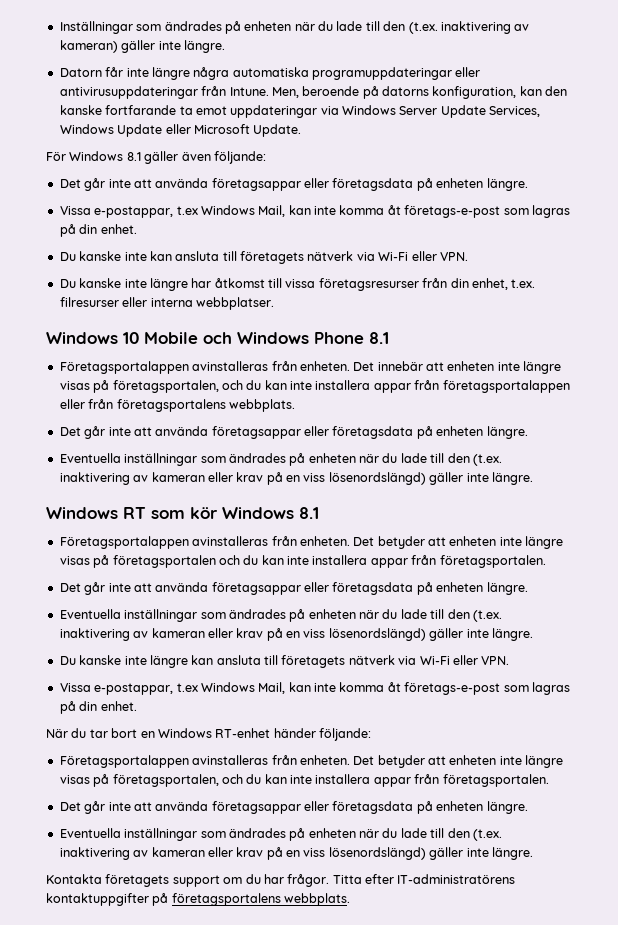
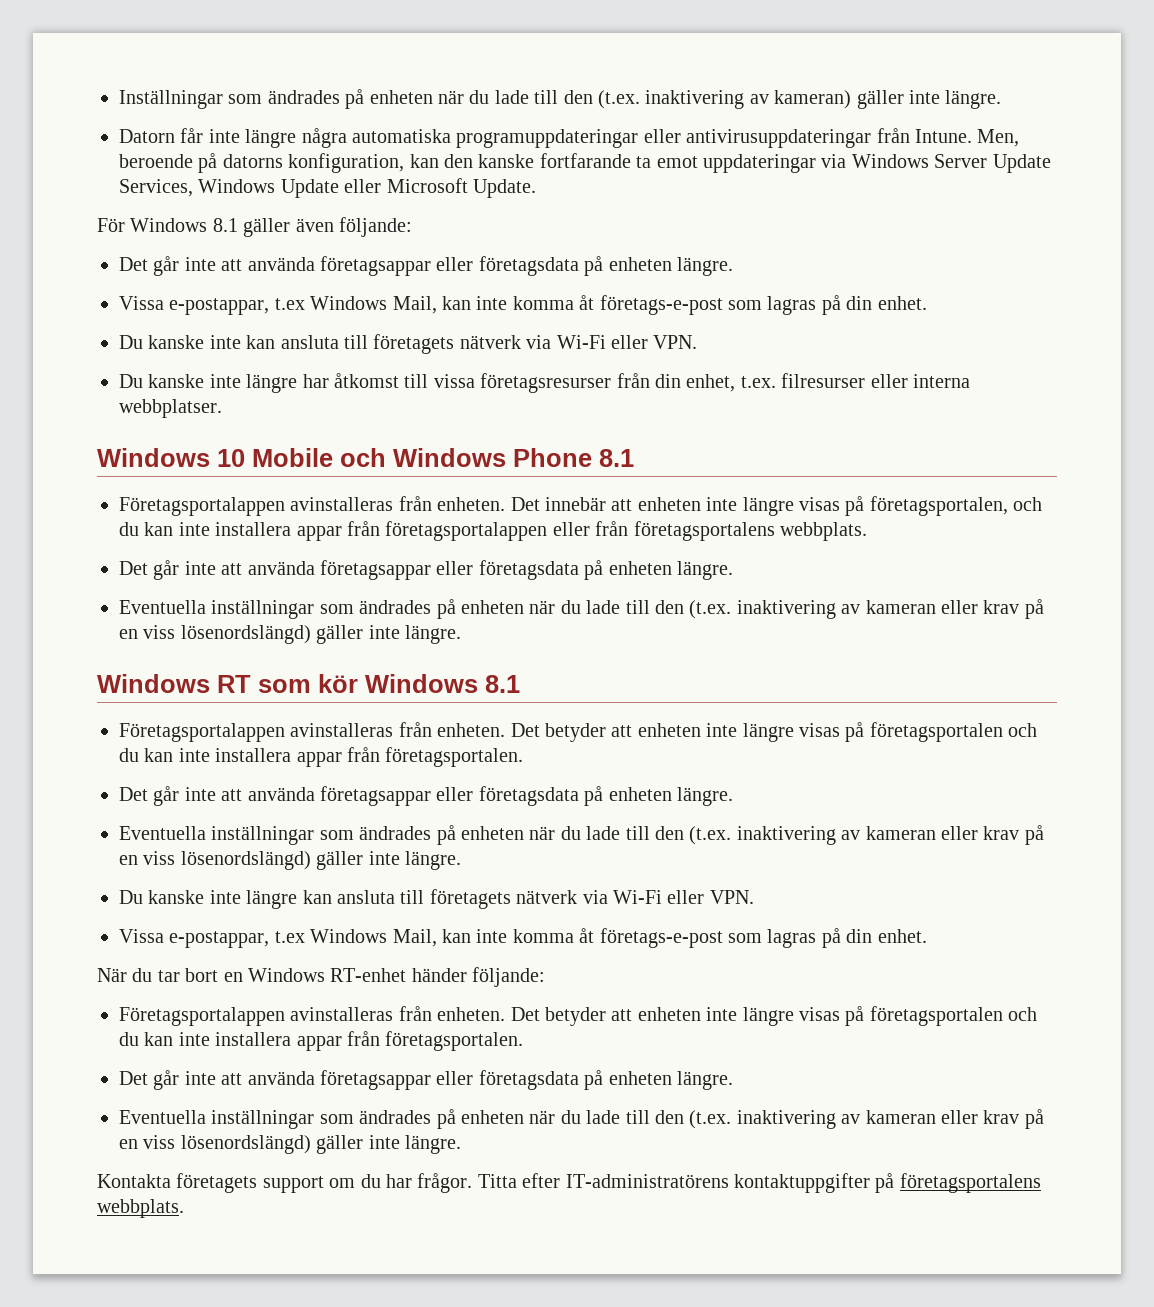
[112,774,219,787] företagsportalen, -> [869,1006,1003,1026] företagsportalen

